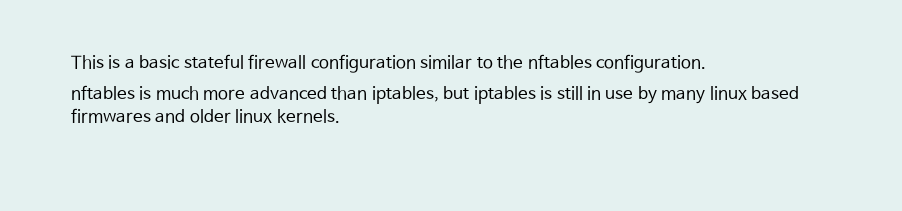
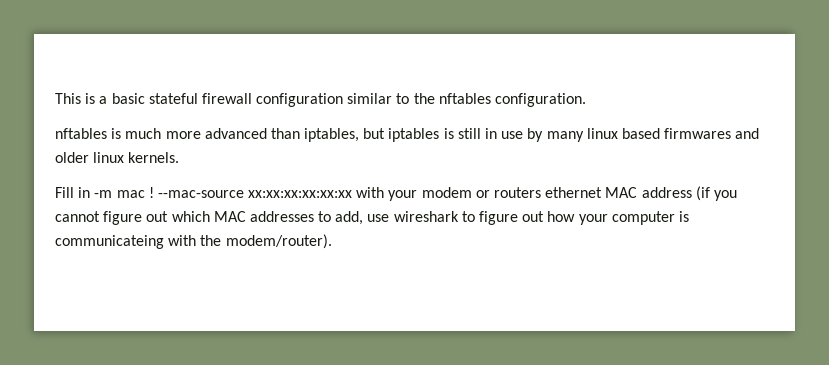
(340, 116) none -> [55,186,737,201] [55,211,689,225] [55,234,332,249] // Fill in -m mac ! --mac-source xx:xx:xx:xx:xx:xx with your modem or routers ethernet MAC address (if you cannot figure out which MAC addresses to add, use wireshark to figure out how your computer is communicateing with the modem/router).

